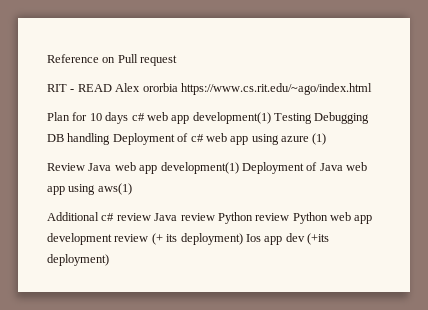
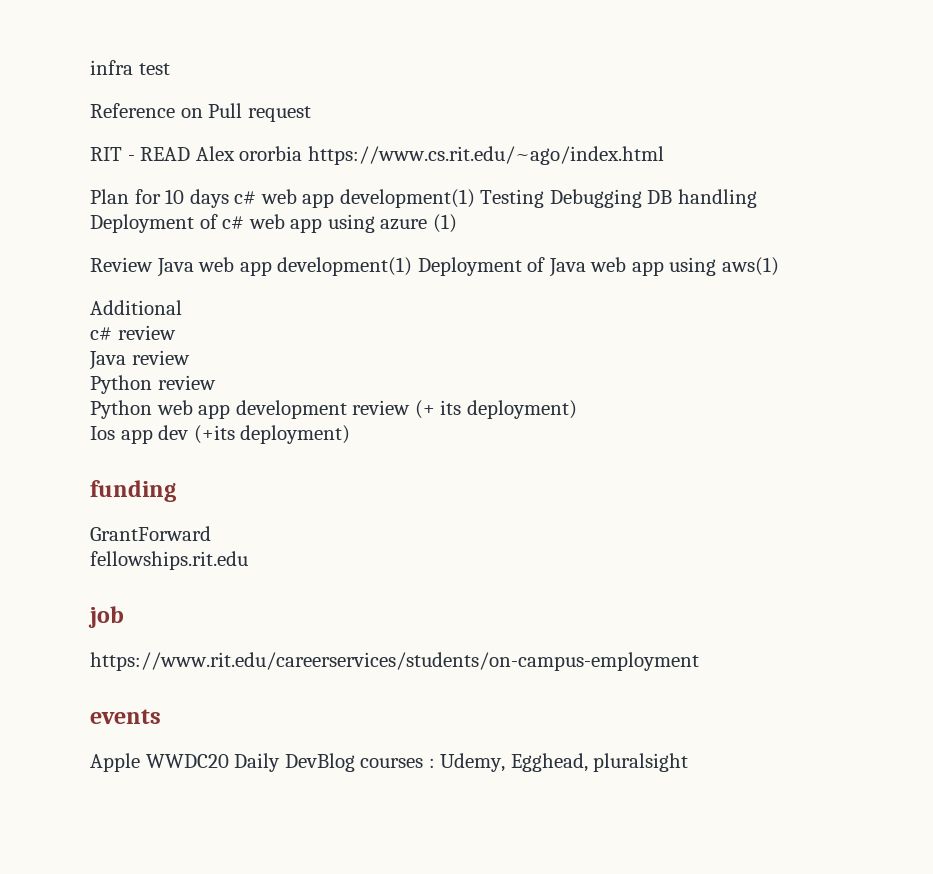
(47, 58) none -> [90,60,170,75] infra test //
(99, 216) none -> (182, 307) //
(151, 217) none -> (176, 332) //
(215, 217) none -> (190, 357) //
(290, 217) none -> (216, 382) //
(243, 239) none -> (577, 409) //
(109, 260) none -> [90,480,176,502] [90,526,211,541] [90,551,248,570] [88,606,124,628] [90,652,699,671] [90,709,161,724] [90,753,689,772] // funding // GrantForward // fellowships.rit.edu // job // https://www.rit.edu/careerservices/students/on-campus-employment // events // Apple WWDC20 Daily DevBlog courses : Udemy, Egghead, pluralsight

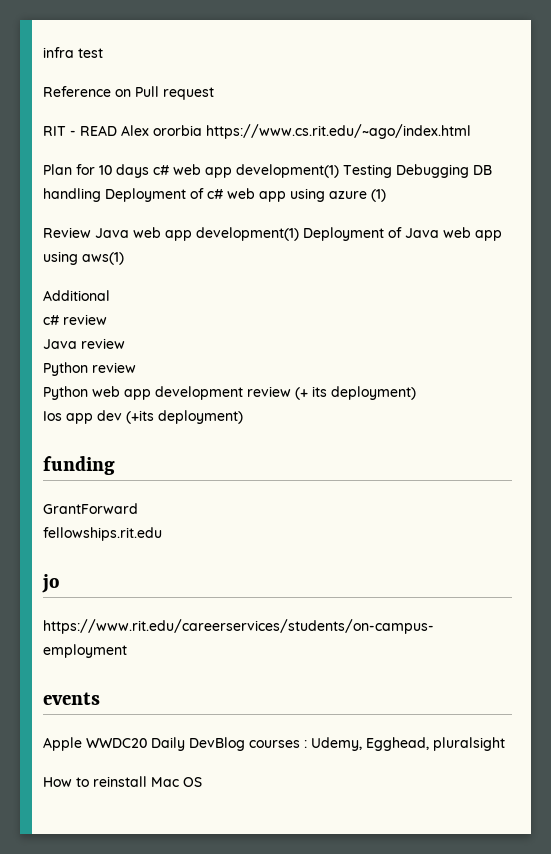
[88,606,124,628] job -> [42,574,60,593] jo
(689, 762) none -> [43,776,202,787] // How to reinstall Mac OS

